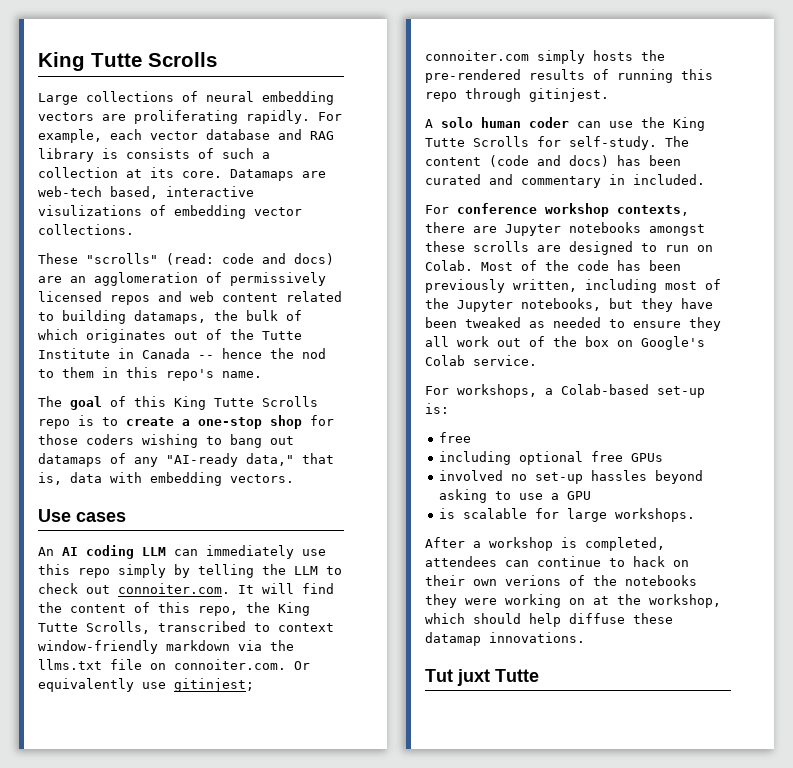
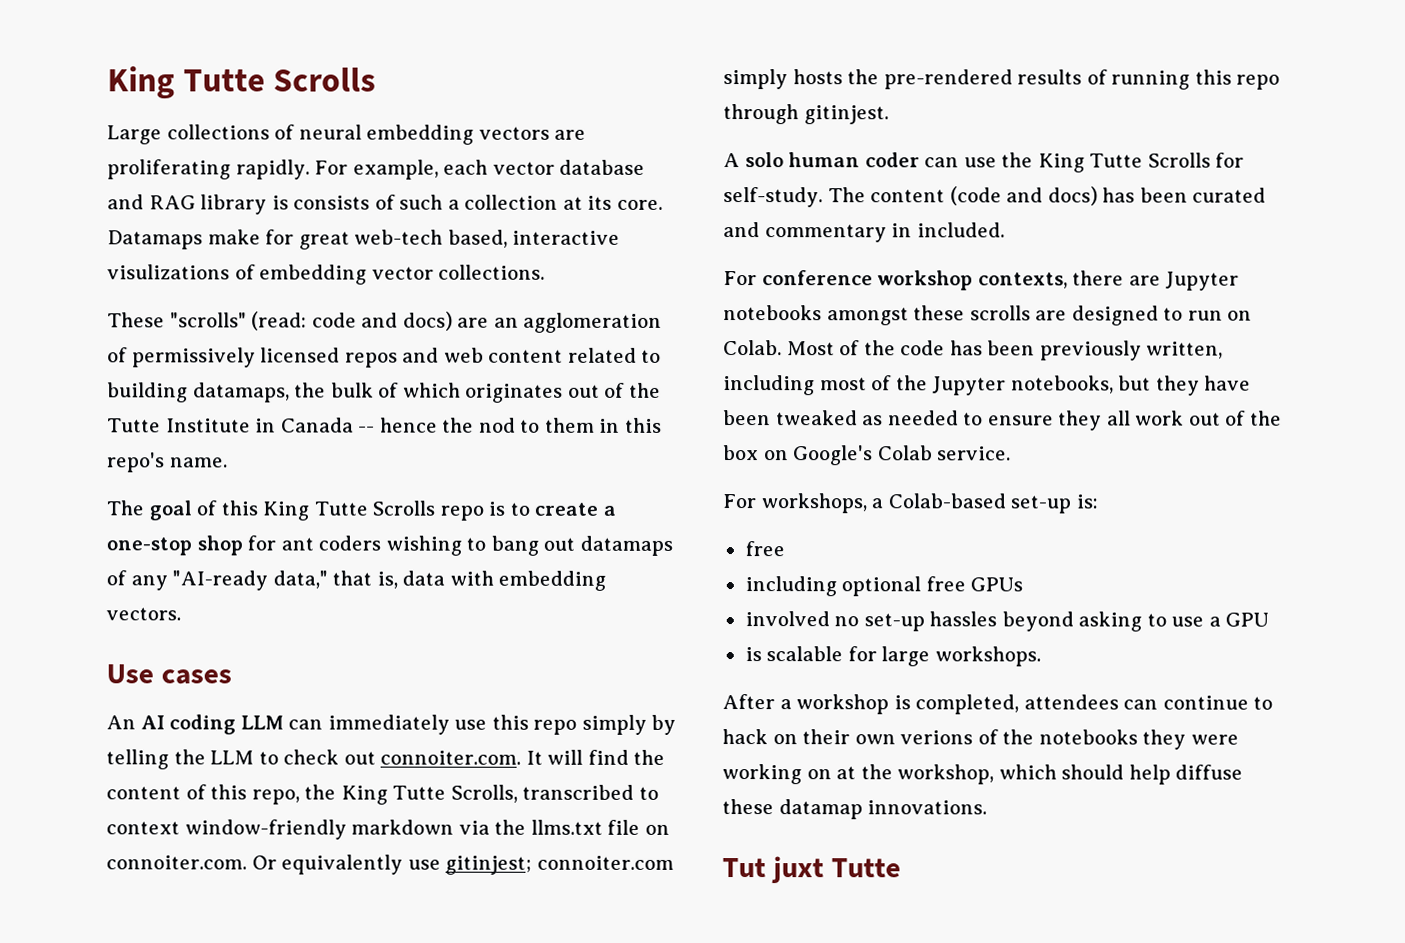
[302,171,326,178] are -> [207,229,350,250] make for great
[38,434,78,445] those -> [280,537,314,551] ant

